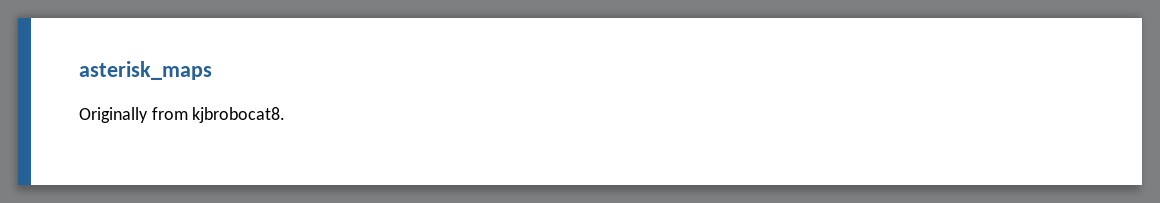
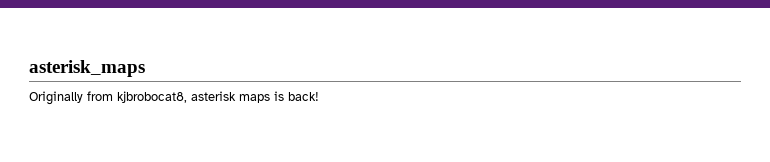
[192,107,286,123] kjbrobocat8. -> [117,91,319,103] kjbrobocat8, asterisk maps is back!

